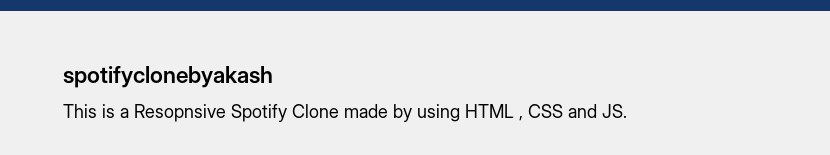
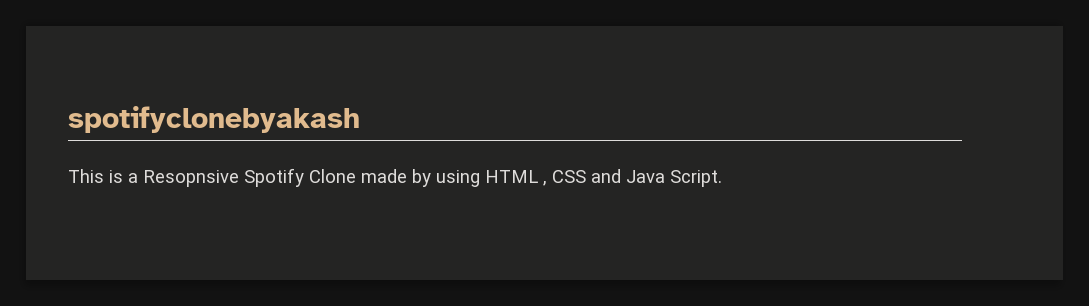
[602,104,627,118] JS. -> [626,170,722,187] Java Script.

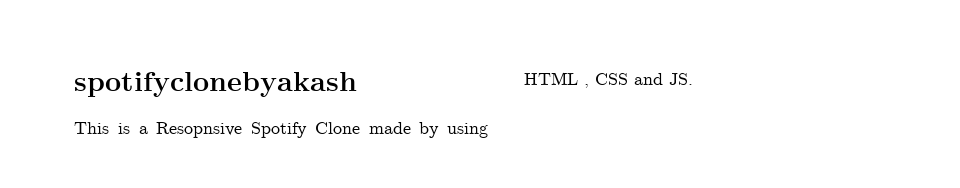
[626,170,722,187] Java Script. -> [669,73,693,85] JS.

